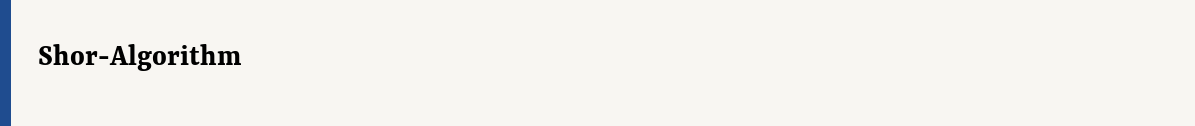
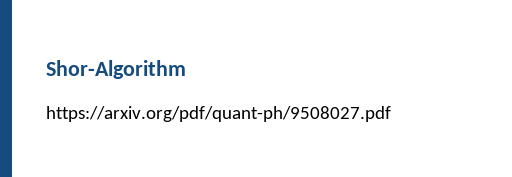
(241, 57) none -> [46,106,391,122] // https://arxiv.org/pdf/quant-ph/9508027.pdf

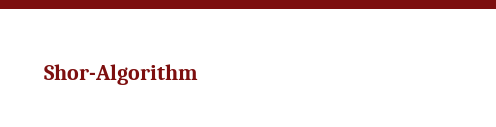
[46,106,391,122] // https://arxiv.org/pdf/quant-ph/9508027.pdf -> (198, 74) none

